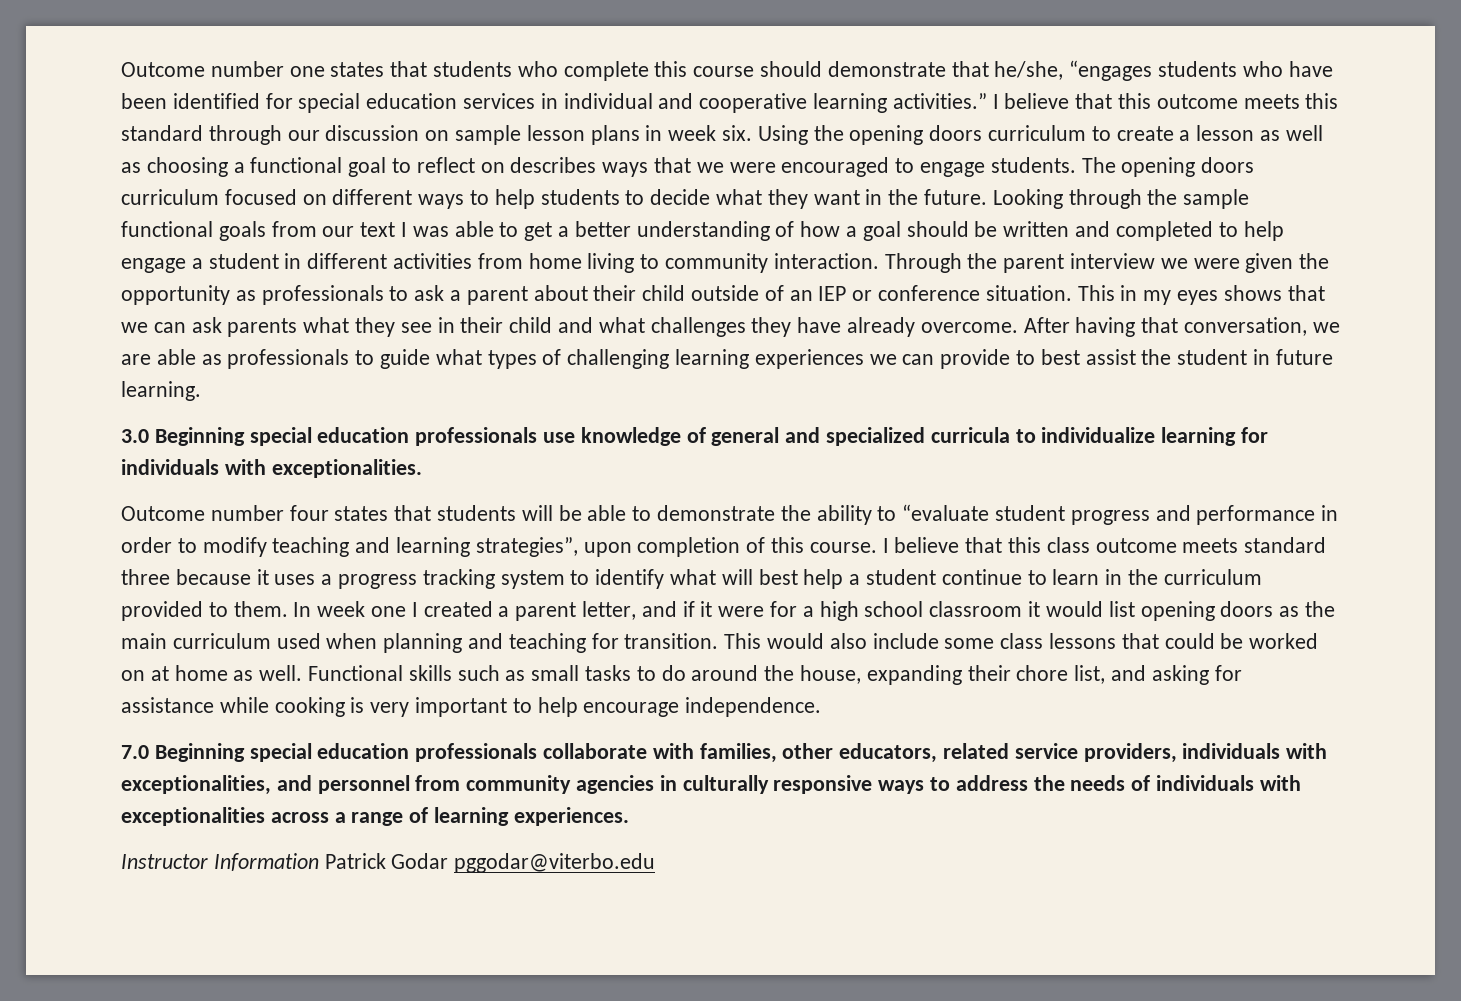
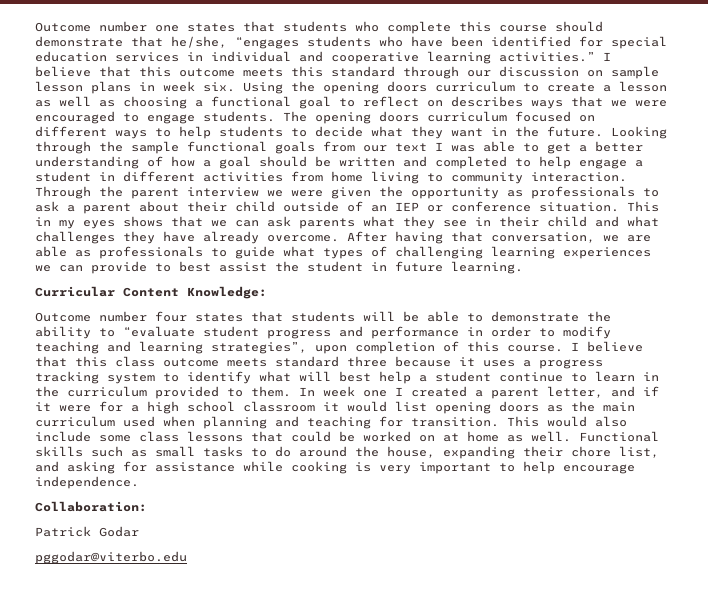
[121,427,1269,446] [121,459,422,478] 3.0 Beginning special education professionals use knowledge of general and specialized curricula to individualize learning for individuals with exceptionalities. -> [35,286,267,299] Curricular Content Knowledge:
[121,743,1328,763] [121,775,1301,795] [121,807,629,826] [121,853,319,871] 7.0 Beginning special education professionals collaborate with families, other educators, related service providers, individuals with exceptionalities, and personnel from community agencies in culturally responsive ways to address the needs of individuals with exceptionalities across a range of learning experiences. // Instructor Information -> [35,501,147,512] Collaboration: //
(449, 861) none -> (139, 531) //

